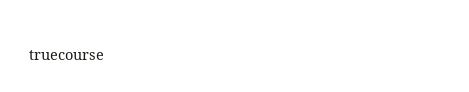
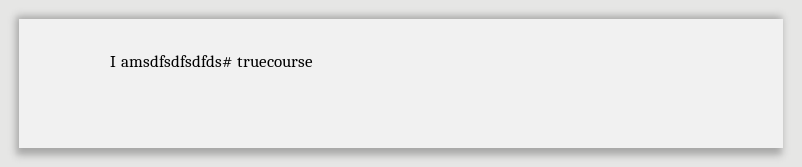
(29, 55) none -> [110,55,233,67] I amsdfsdfsdfds#

